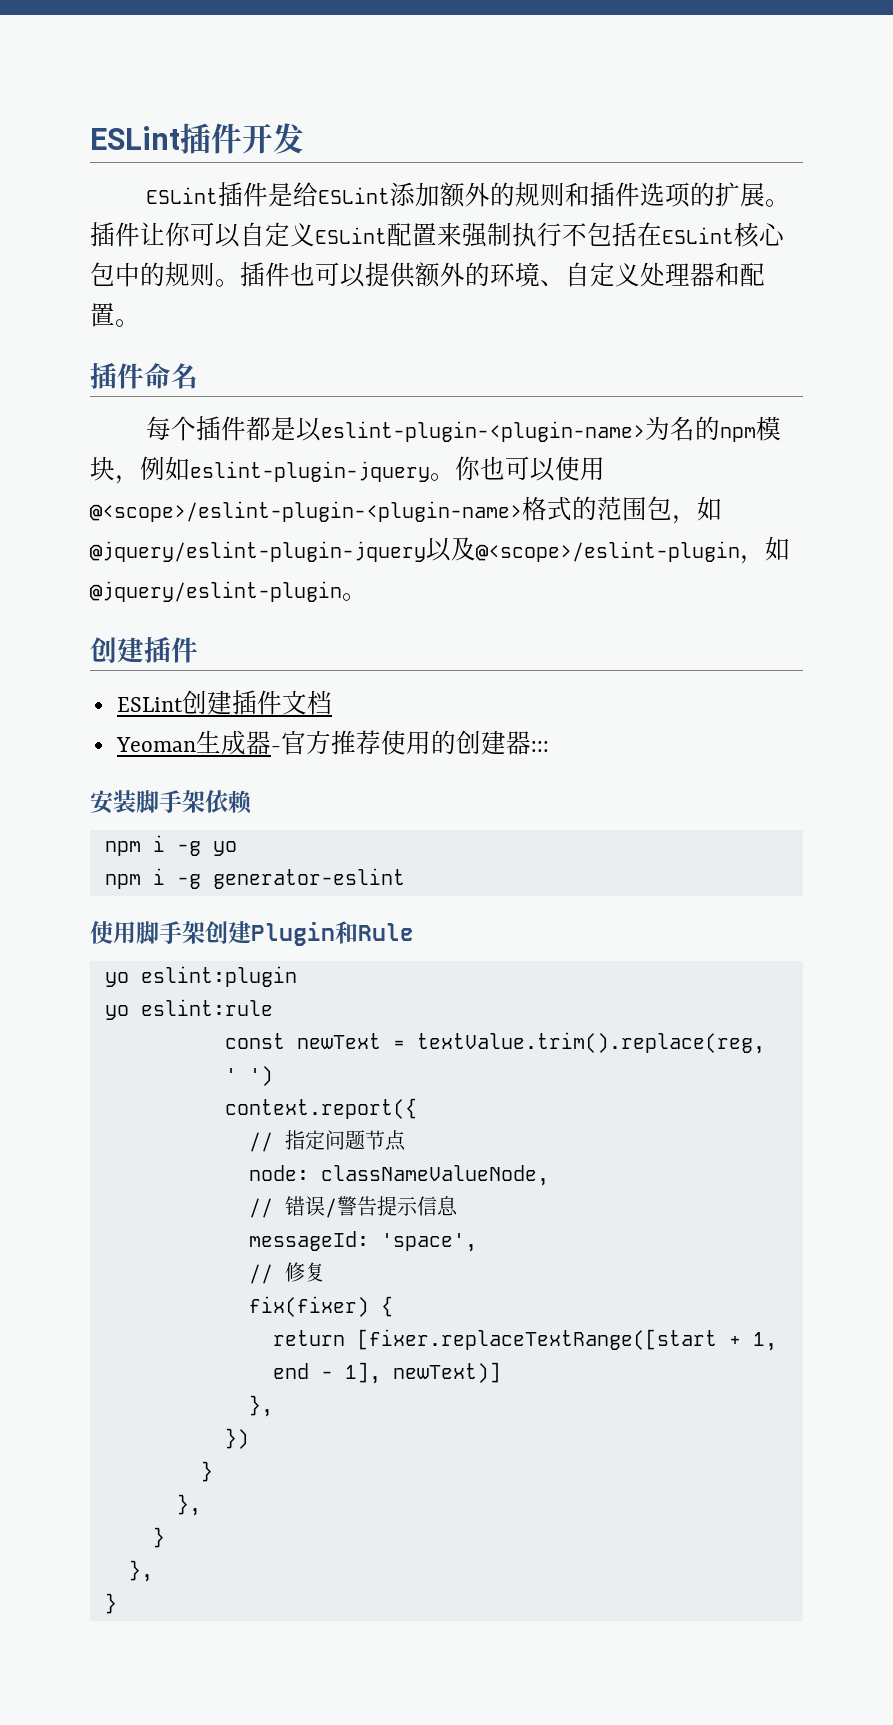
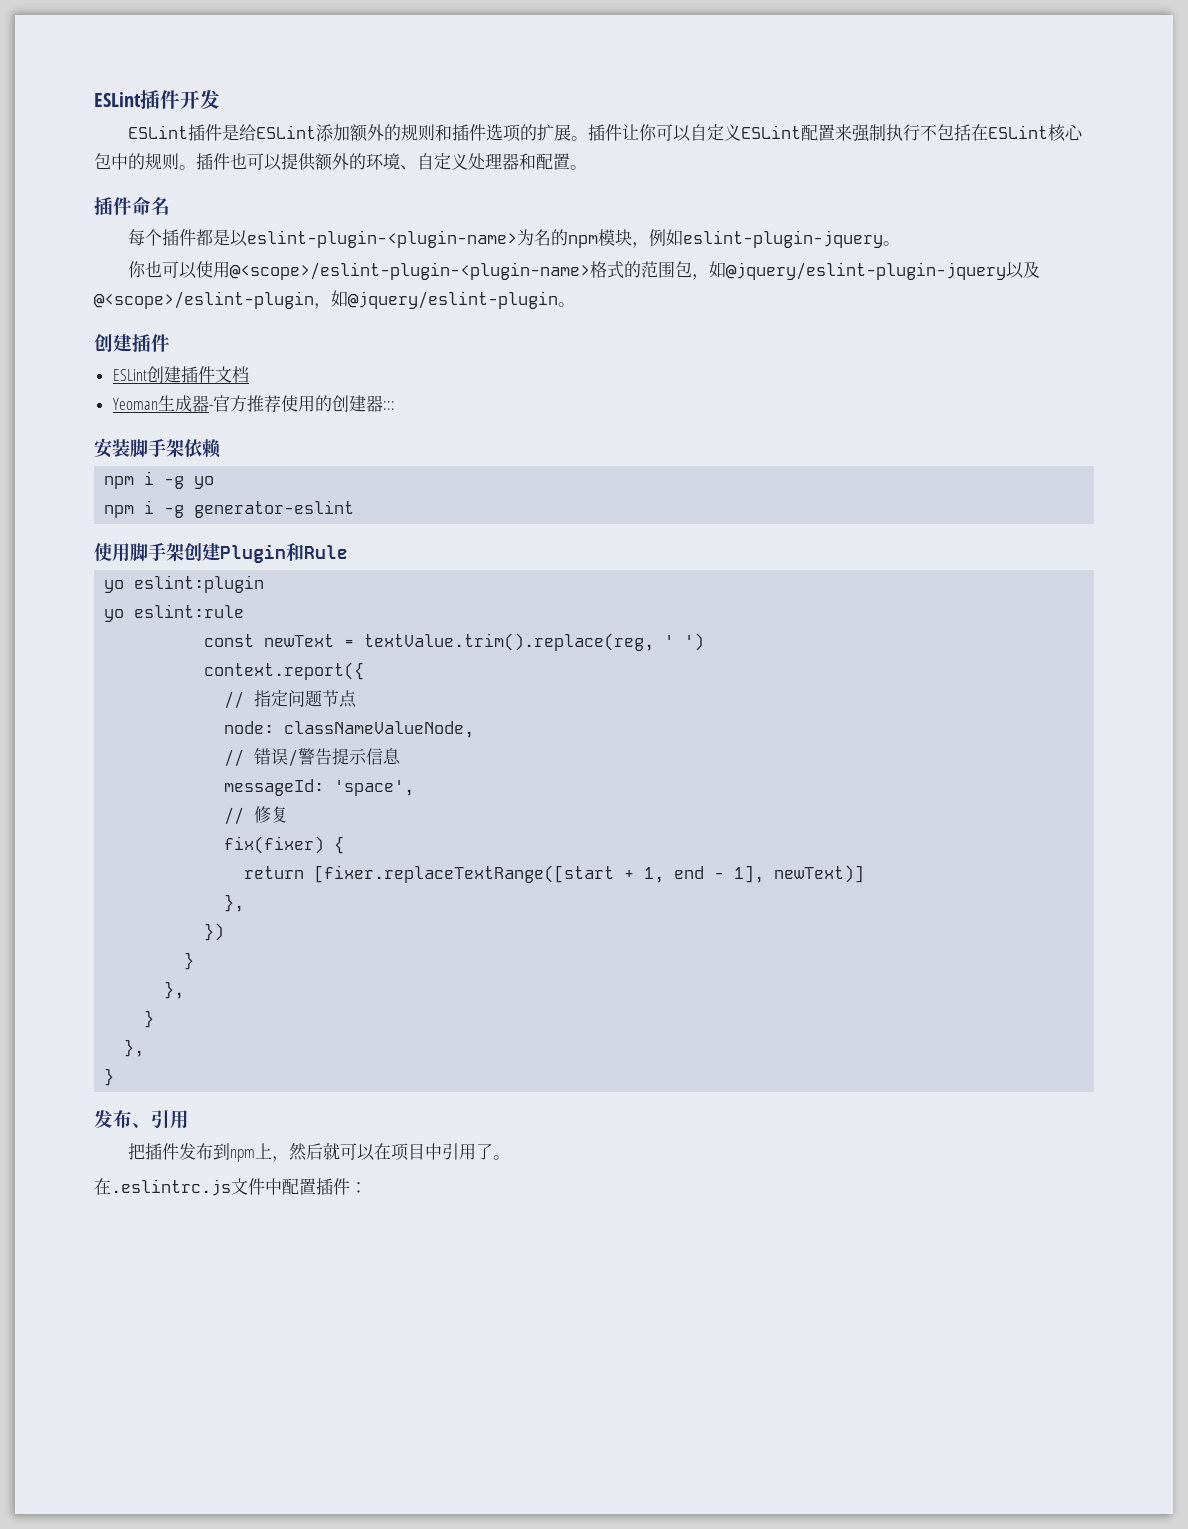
(455, 477) none -> (901, 243) //
(117, 1603) none -> [94,1110,189,1129] [128,1142,511,1162] [94,1178,367,1196] // 发布、引用 // 把插件发布到npm上，然后就可以在项目中引用了。 // 在.eslintrc.js文件中配置插件：

